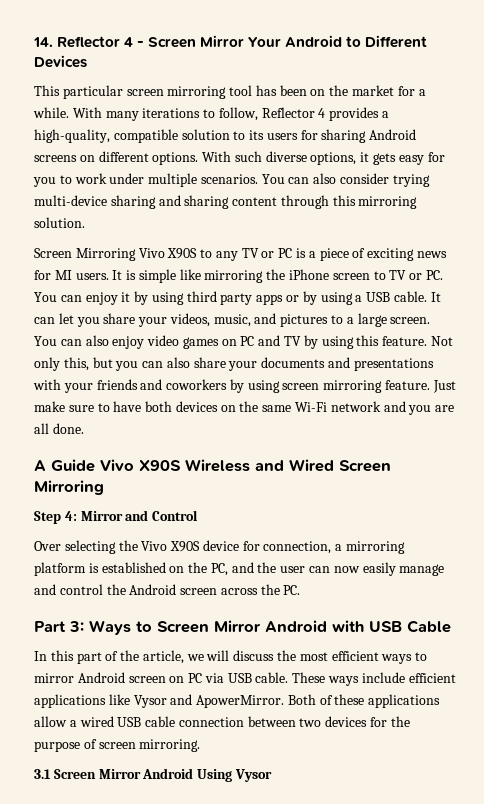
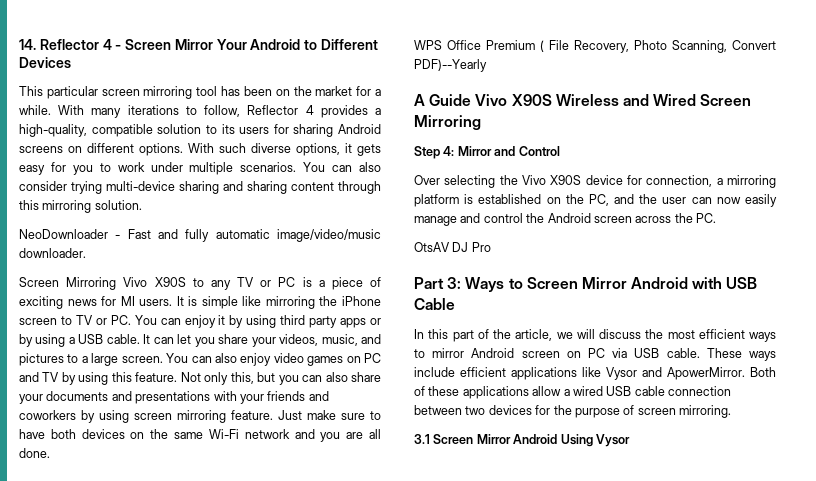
(85, 222) none -> [19,229,381,242] [19,248,86,258] // NeoDownloader - Fast and fully automatic image/video/music downloader.
(84, 428) none -> [414,40,776,53] [414,59,487,72] // WPS Office Premium ( File Recovery, Photo Scanning, Convert PDF)--Yearly
(301, 590) none -> [414,242,491,252] // OtsAV DJ Pro

